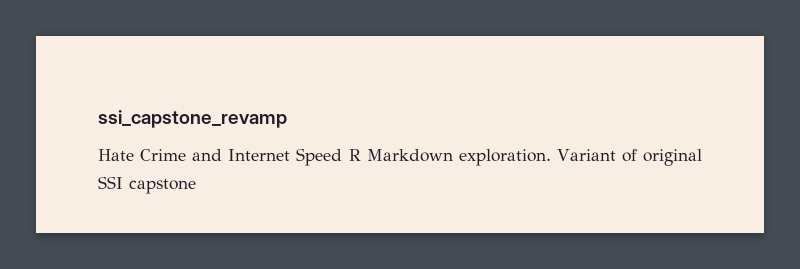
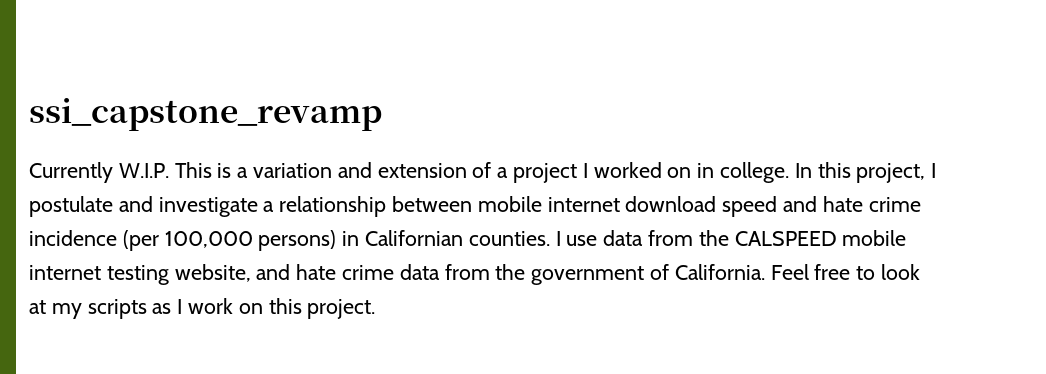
[98,148,702,166] [98,176,196,194] Hate Crime and Internet Speed R Markdown exploration. Variant of original SSI capstone -> [29,162,937,183] [29,196,921,217] [29,230,907,251] [29,264,921,285] [29,298,376,319] Currently W.I.P. This is a variation and extension of a project I worked on in college. In this project, I postulate and investigate a relationship between mobile internet download speed and hate crime incidence (per 100,000 persons) in Californian counties. I use data from the CALSPEED mobile internet testing website, and hate crime data from the government of California. Feel free to look at my scripts as I work on this project.

